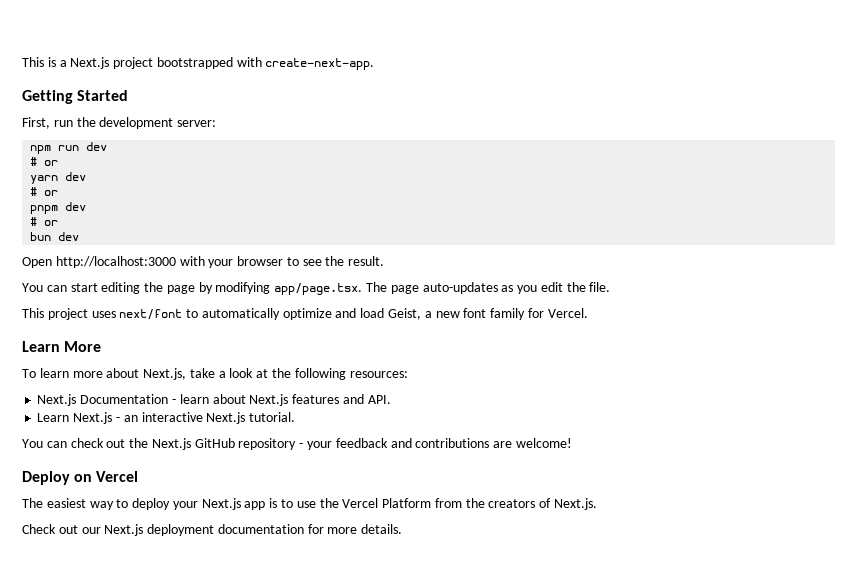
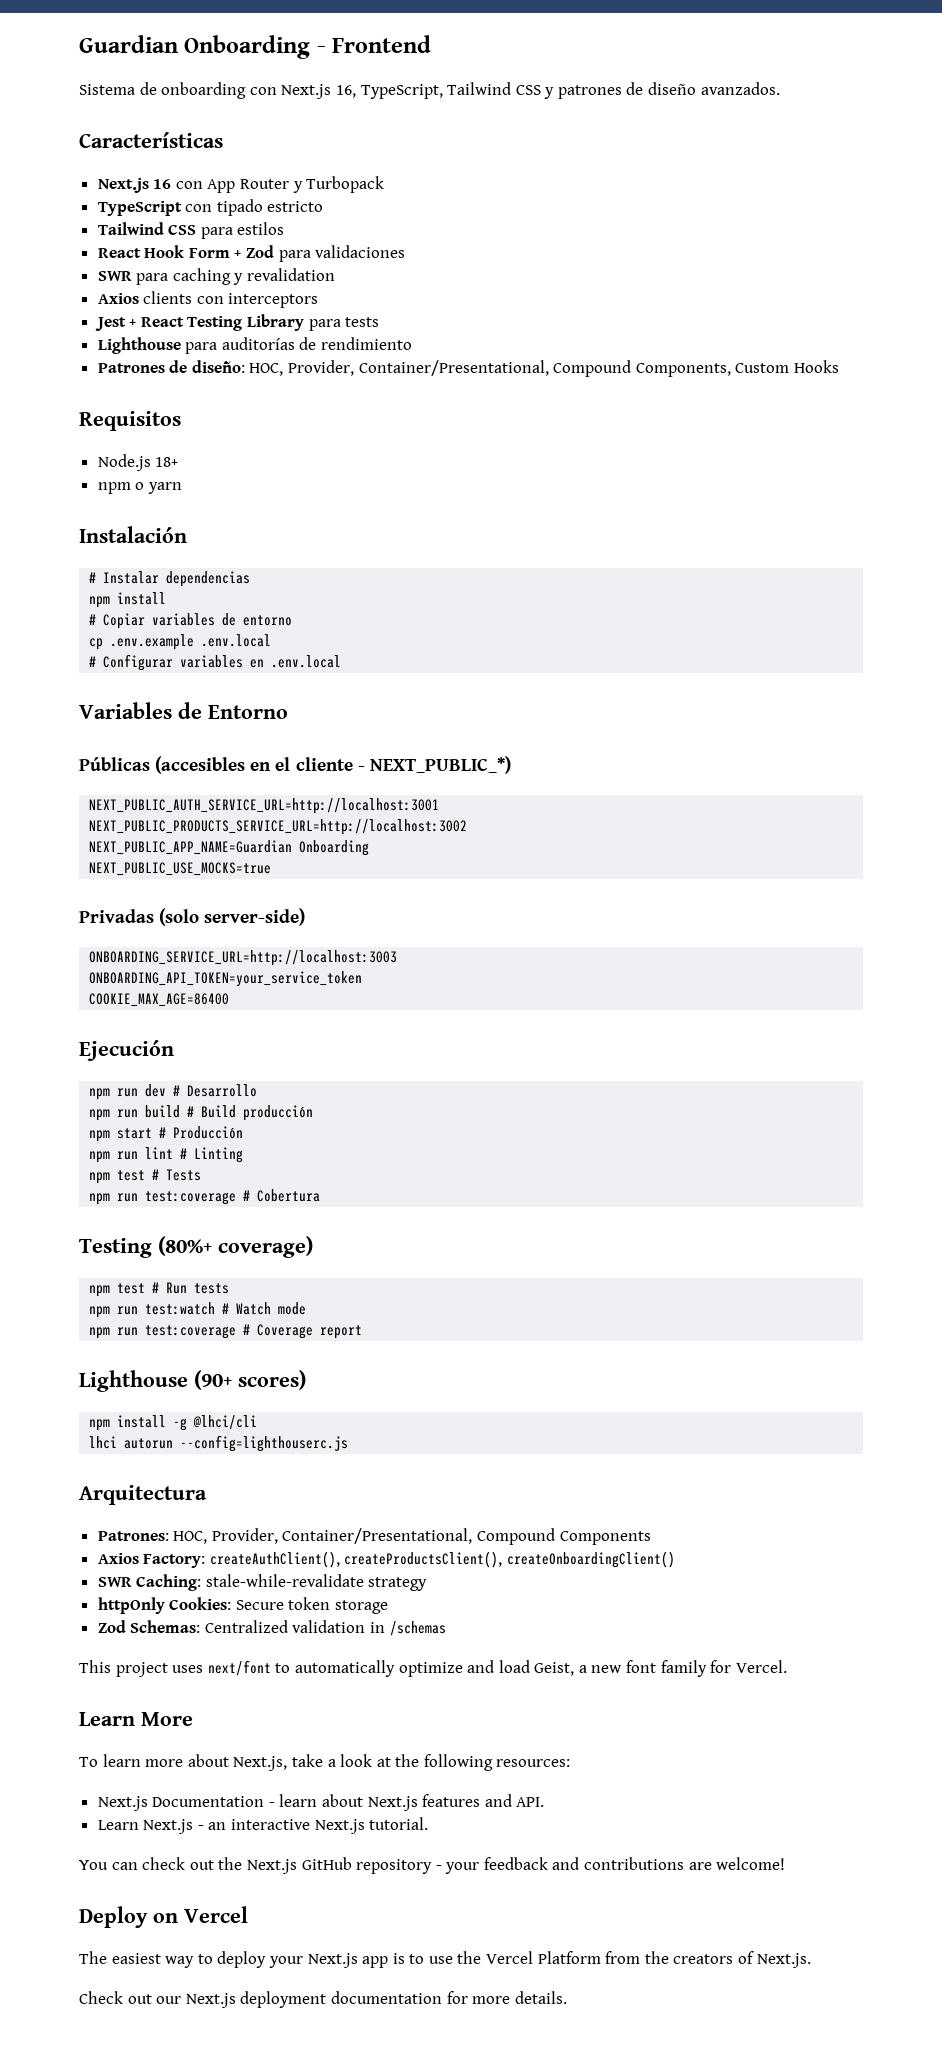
[22,57,375,70] [22,90,129,104] [22,117,217,129] [30,142,108,154] [30,157,59,166] [30,172,87,184] [30,187,59,196] [30,202,87,214] [30,217,59,226] [30,232,80,241] [22,256,385,268] [22,282,611,295] This is a Next.js project bootstrapped with create-next-app. // Getting Started // First, run the development server: // npm run dev // # or // yarn dev // # or // pnpm dev // # or // bun dev // Open http://localhost:3000 with your browser to see the result. // You can start editing the page by modifying app/page.tsx. The page auto-updates as you edit the file. -> [79,35,432,59] [79,82,780,99] [79,132,223,148] [97,176,385,193] [97,199,324,216] [97,222,285,239] [97,245,406,262] [97,268,336,285] [97,291,319,308] [94,314,380,331] [97,337,413,354] [97,360,840,377] [79,411,181,431] [97,454,179,471] [97,482,182,494] [79,526,187,543] [89,571,251,587] [89,592,167,608] [89,613,293,629] [89,634,272,650] [89,654,342,671] [79,702,288,719] [79,756,511,774] [89,798,440,814] [89,819,468,835] [89,840,370,856] [89,862,272,876] [79,908,306,926] [89,950,398,966] [89,971,363,987] [89,993,230,1007] [79,1040,174,1061] [89,1084,258,1100] [89,1105,314,1121] [89,1126,244,1142] [89,1147,244,1163] [89,1169,202,1184] [89,1189,321,1205] [79,1236,313,1258] [89,1282,230,1297] [89,1302,307,1318] [89,1324,363,1339] [79,1370,306,1392] [89,1415,258,1431] [89,1435,349,1452] [79,1485,207,1505] [97,1528,651,1545] [97,1551,676,1568] [97,1574,428,1591] [97,1597,389,1614] [97,1620,446,1636] Guardian Onboarding - Frontend // Sistema de onboarding con Next.js 16, TypeScript, Tailwind CSS y patrones de diseño avanzados. // Características // Next.js 16 con App Router y Turbopack // TypeScript con tipado estricto // Tailwind CSS para estilos // React Hook Form + Zod para validaciones // SWR para caching y revalidation // Axios clients con interceptors // Jest + React Testing Library para tests // Lighthouse para auditorías de rendimiento // Patrones de diseño: HOC, Provider, Container/Presentational, Compound Components, Custom Hooks // Requisitos // Node.js 18+ // npm o yarn // Instalación // # Instalar dependencias // npm install // # Copiar variables de entorno // cp .env.example .env.local // # Configurar variables en .env.local // Variables de Entorno // Públicas (accesibles en el cliente - NEXT_PUBLIC_*) // NEXT_PUBLIC_AUTH_SERVICE_URL=http://localhost:3001 // NEXT_PUBLIC_PRODUCTS_SERVICE_URL=http://localhost:3002 // NEXT_PUBLIC_APP_NAME=Guardian Onboarding // NEXT_PUBLIC_USE_MOCKS=true // Privadas (solo server-side) // ONBOARDING_SERVICE_URL=http://localhost:3003 // ONBOARDING_API_TOKEN=your_service_token // COOKIE_MAX_AGE=86400 // Ejecución // npm run dev # Desarrollo // npm run build # Build producción // npm start # Producción // npm run lint # Linting // npm test # Tests // npm run test:coverage # Cobertura // Testing (80%+ coverage) // npm test # Run tests // npm run test:watch # Watch mode // npm run test:coverage # Coverage report // Lighthouse (90+ scores) // npm install -g @lhci/cli // lhci autorun --config=lighthouserc.js // Arquitectura // Patrones: HOC, Provider, Container/Presentational, Compound Components // Axios Factory: createAuthClient(), createProductsClient(), createOnboardingClient() // SWR Caching: stale-while-revalidate strategy // httpOnly Cookies: Secure token storage // Zod Schemas: Centralized validation in /schemas

